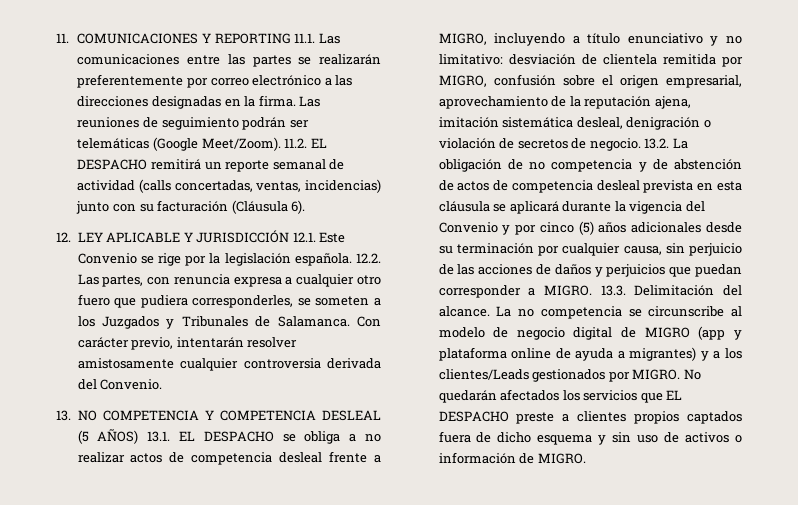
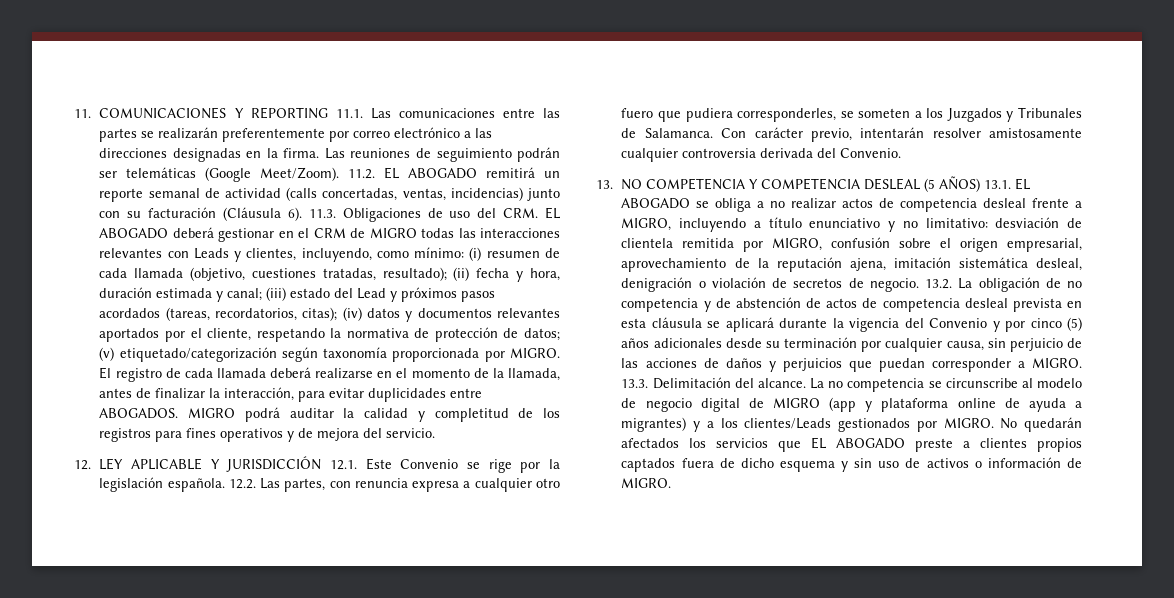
[77,159,148,170] DESPACHO -> [408,168,478,179] ABOGADO
(306, 207) none -> [308,207,560,222] [99,227,560,242] [99,247,560,262] [99,267,560,282] [99,287,496,302] [99,307,560,322] [99,327,560,342] [99,347,560,362] [99,367,561,382] [99,387,483,402] [99,407,560,422] [99,428,436,442] 11.3. Obligaciones de uso del CRM. EL ABOGADO deberá gestionar en el CRM de MIGRO todas las interacciones relevantes con Leads y clientes, incluyendo, como mínimo: (i) resumen de cada llamada (objetivo, cuestiones tratadas, resultado); (ii) fecha y hora, duración estimada y canal; (iii) estado del Lead y próximos pasos acordados (tareas, recordatorios, citas); (iv) datos y documentos relevantes aportados por el cliente, respetando la normativa de protección de datos; (v) etiquetado/categorización según taxonomía proporcionada por MIGRO. El registro de cada llamada deberá realizarse en el momento de la llamada, antes de finalizar la interacción, para evitar duplicidades entre ABOGADOS. MIGRO podrá auditar la calidad y completitud de los registros para fines operativos y de mejora del servicio.
[203,431,274,442] DESPACHO -> [621,198,691,209] ABOGADO
[438,411,509,422] DESPACHO -> [836,438,906,449] ABOGADO

